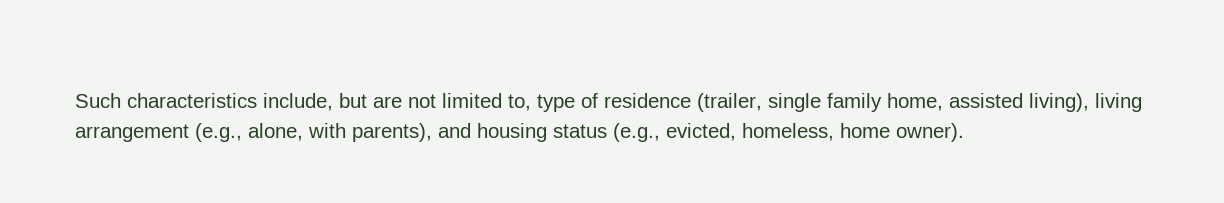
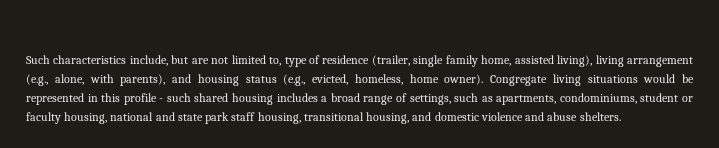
(964, 132) none -> [490,74,694,86] [26,93,693,105] [26,112,621,124] Congregate living situations would be represented in this profile - such shared housing includes a broad range of settings, such as apartments, condominiums, student or faculty housing, national and state park staff housing, transitional housing, and domestic violence and abuse shelters.

